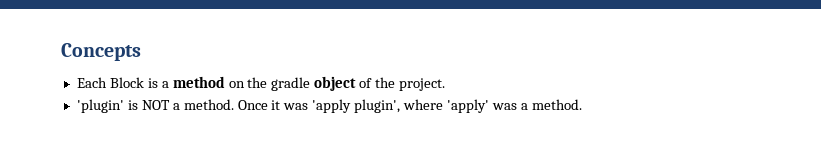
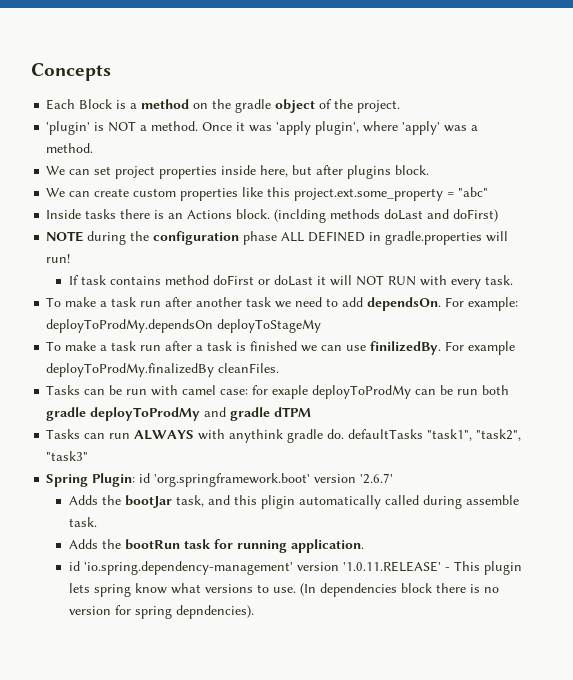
(582, 104) none -> [46,165,430,179] [46,187,489,201] [46,209,499,223] [46,231,509,245] [46,254,71,263] [69,275,514,289] [46,297,519,311] [46,319,322,333] [46,341,516,355] [46,363,280,377] [46,385,510,399] [46,407,312,421] [46,429,522,443] [46,451,89,461] [46,473,394,487] [69,495,520,509] [69,517,98,527] [69,539,365,553] [69,561,523,575] [69,583,500,597] [69,605,255,619] // We can set project properties inside here, but after plugins block. // We can create custom properties like this project.ext.some_property = "abc" // Inside tasks there is an Actions block. (inclding methods doLast and doFirst) // NOTE during the configuration phase ALL DEFINED in gradle.properties will run! // If task contains method doFirst or doLast it will NOT RUN with every task. // To make a task run after another task we need to add dependsOn. For example: deployToProdMy.dependsOn deployToStageMy // To make a task run after a task is finished we can use finilizedBy. For example deployToProdMy.finalizedBy cleanFiles. // Tasks can be run with camel case: for exaple deployToProdMy can be run both gradle deployToProdMy and gradle dTPM // Tasks can run ALWAYS with anythink gradle do. defaultTasks "task1", "task2", "task3" // Spring Plugin: id 'org.springframework.boot' version '2.6.7' // Adds the bootJar task, and this pligin automatically called during assemble task. // Adds the bootRun task for running application. // id 'io.spring.dependency-management' version '1.0.11.RELEASE' - This plugin lets spring know what versions to use. (In dependencies block there is no version for spring depndencies).

